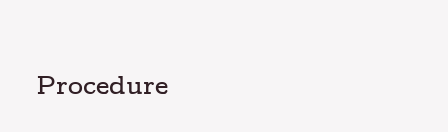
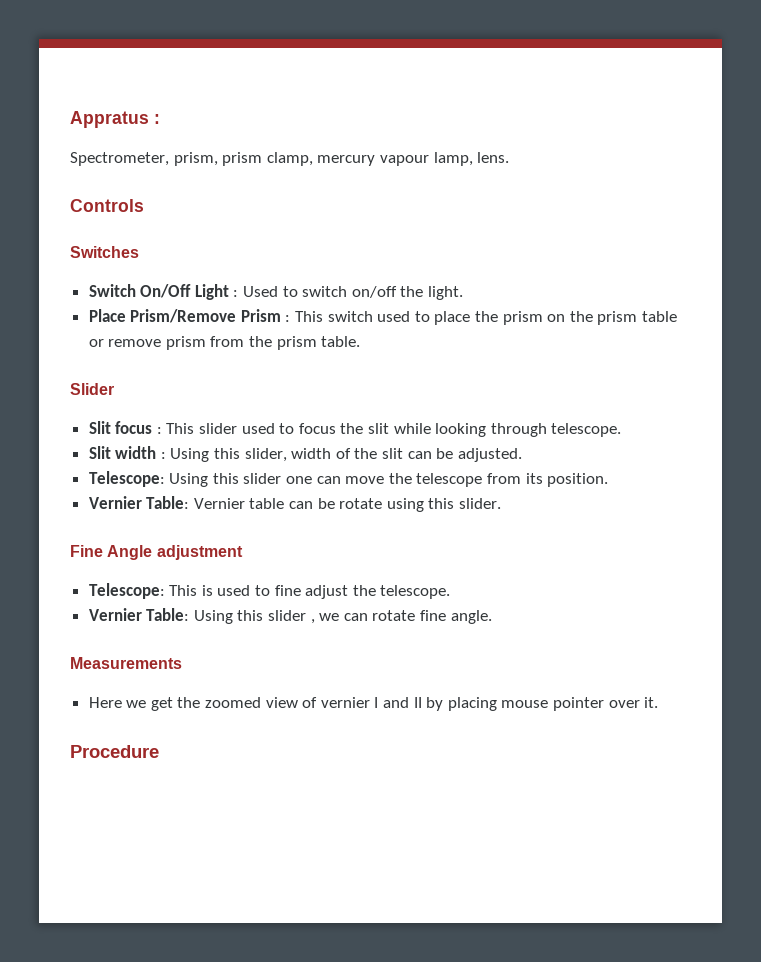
(36, 85) none -> [70,111,160,128] [70,152,510,166] [70,199,144,212] [70,246,139,258] [88,284,464,300] [88,309,677,325] [88,336,361,350] [70,383,114,395] [88,421,622,437] [88,446,522,462] [88,471,609,487] [88,496,502,512] [70,545,243,560] [88,583,451,599] [88,608,492,624] [70,657,182,669] [88,697,659,711] Appratus : // Spectrometer, prism, prism clamp, mercury vapour lamp, lens. // Controls // Switches // Switch On/Off Light : Used to switch on/off the light. // Place Prism/Remove Prism : This switch used to place the prism on the prism table or remove prism from the prism table. // Slider // Slit focus : This slider used to focus the slit while looking through telescope. // Slit width : Using this slider, width of the slit can be adjusted. // Telescope: Using this slider one can move the telescope from its position. // Vernier Table: Vernier table can be rotate using this slider. // Fine Angle adjustment // Telescope: This is used to fine adjust the telescope. // Vernier Table: Using this slider , we can rotate fine angle. // Measurements // Here we get the zoomed view of vernier I and II by placing mouse pointer over it. //

